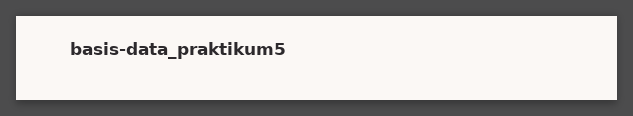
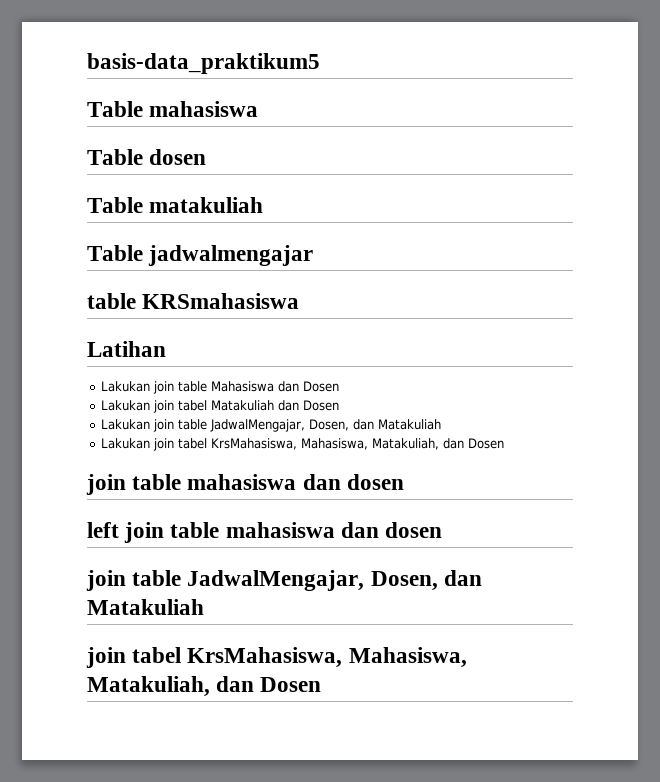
(286, 50) none -> [87,101,259,117] [87,149,207,165] [87,197,264,213] [87,245,314,266] [87,293,300,309] [87,341,166,357] [101,381,340,394] [101,400,340,413] [101,419,442,432] [101,438,505,451] [86,474,404,495] [87,522,443,543] [86,570,482,591] [87,599,204,615] [86,647,467,668] [87,676,322,697] // Table mahasiswa // Table dosen // Table matakuliah // Table jadwalmengajar // table KRSmahasiswa // Latihan // Lakukan join table Mahasiswa dan Dosen // Lakukan join tabel Matakuliah dan Dosen // Lakukan join table JadwalMengajar, Dosen, dan Matakuliah // Lakukan join tabel KrsMahasiswa, Mahasiswa, Matakuliah, dan Dosen // join table mahasiswa dan dosen // left join table mahasiswa dan dosen // join table JadwalMengajar, Dosen, dan Matakuliah // join tabel KrsMahasiswa, Mahasiswa, Matakuliah, dan Dosen

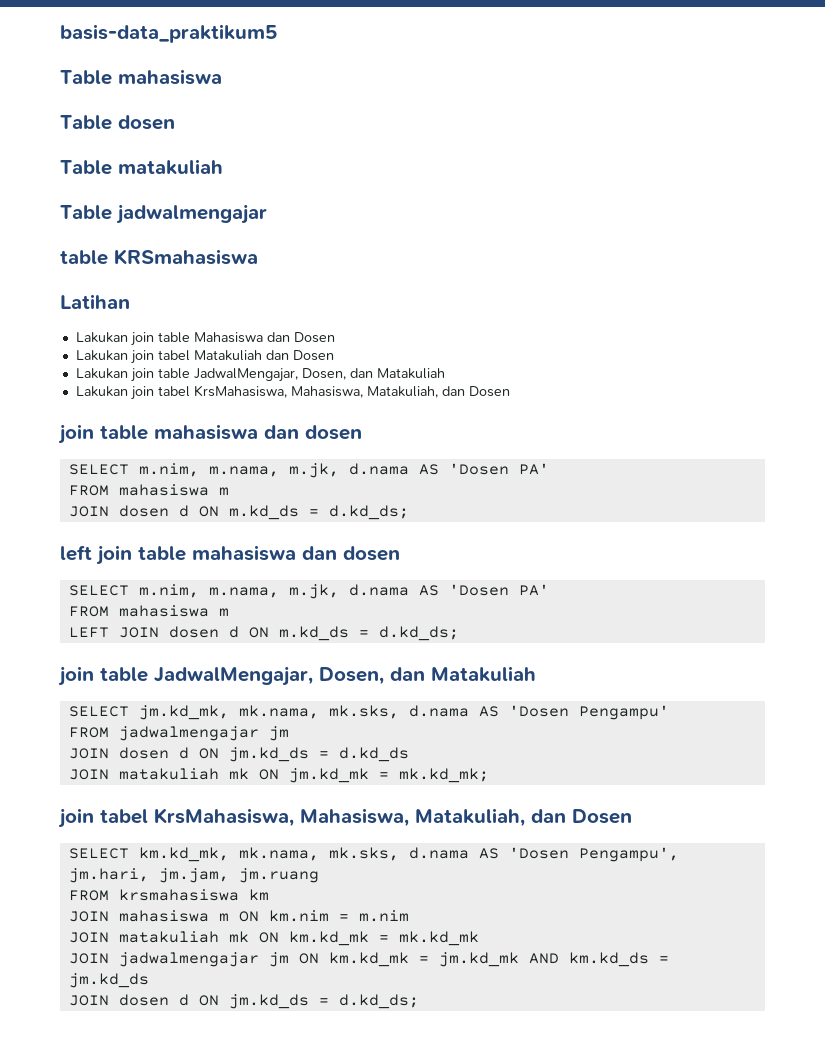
(404, 482) none -> [68,463,549,478] [68,484,229,496] [68,505,409,520] // SELECT m.nim, m.nama, m.jk, d.nama AS 'Dosen PA' // FROM mahasiswa m // JOIN dosen d ON m.kd_ds = d.kd_ds;
[86,570,482,591] [87,599,204,615] [86,647,467,668] [87,676,322,697] // join table JadwalMengajar, Dosen, dan Matakuliah // join tabel KrsMahasiswa, Mahasiswa, Matakuliah, dan Dosen -> [68,584,549,599] [68,605,229,617] [68,626,459,641] [58,666,536,686] [68,705,669,720] [68,726,289,741] [68,747,409,762] [68,768,489,783] [58,808,632,828] [68,847,679,862] [68,868,319,883] [68,889,269,901] [68,910,409,922] [68,931,479,946] [68,952,669,967] [68,973,149,988] [68,994,419,1009] // SELECT m.nim, m.nama, m.jk, d.nama AS 'Dosen PA' // FROM mahasiswa m // LEFT JOIN dosen d ON m.kd_ds = d.kd_ds; // join table JadwalMengajar, Dosen, dan Matakuliah // SELECT jm.kd_mk, mk.nama, mk.sks, d.nama AS 'Dosen Pengampu' // FROM jadwalmengajar jm // JOIN dosen d ON jm.kd_ds = d.kd_ds // JOIN matakuliah mk ON jm.kd_mk = mk.kd_mk; // join tabel KrsMahasiswa, Mahasiswa, Matakuliah, dan Dosen // SELECT km.kd_mk, mk.nama, mk.sks, d.nama AS 'Dosen Pengampu', jm.hari, jm.jam, jm.ruang // FROM krsmahasiswa km // JOIN mahasiswa m ON km.nim = m.nim // JOIN matakuliah mk ON km.kd_mk = mk.kd_mk // JOIN jadwalmengajar jm ON km.kd_mk = jm.kd_mk AND km.kd_ds = jm.kd_ds // JOIN dosen d ON jm.kd_ds = d.kd_ds;

